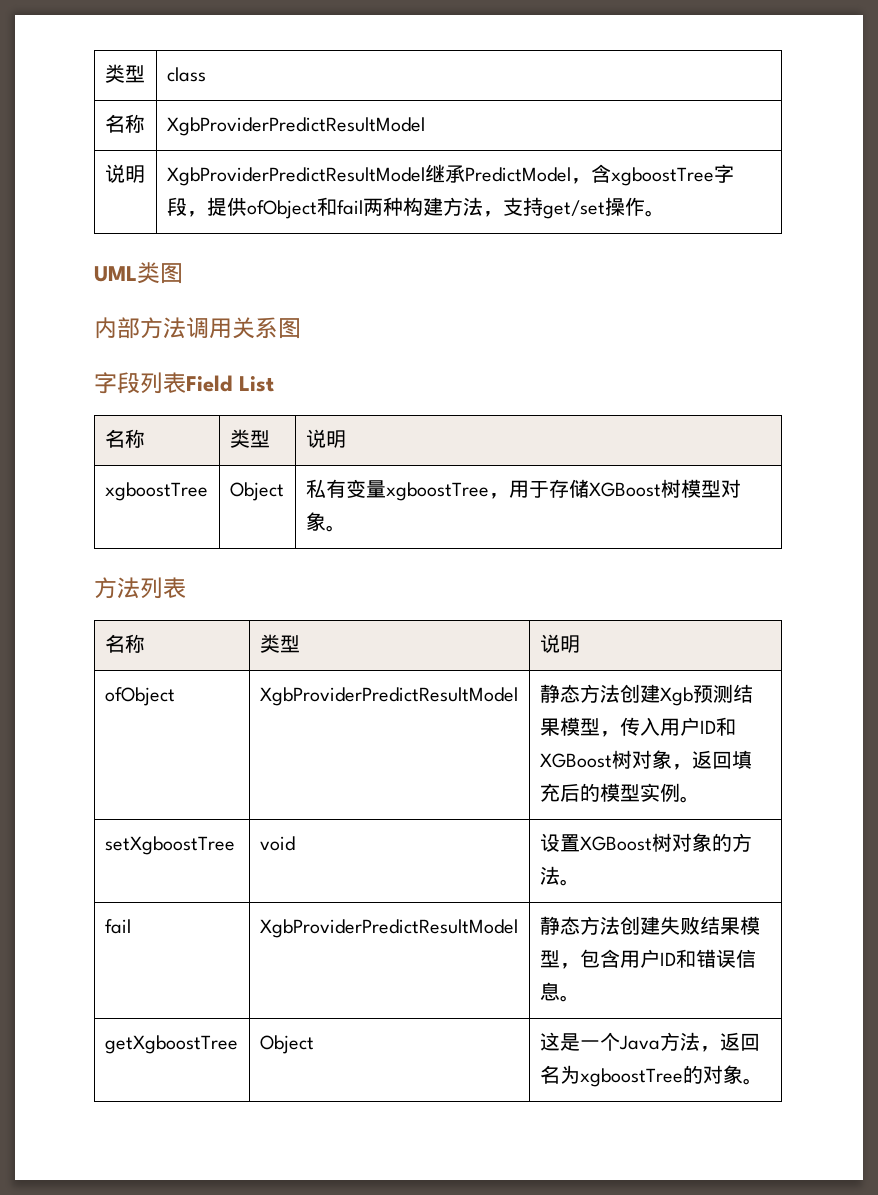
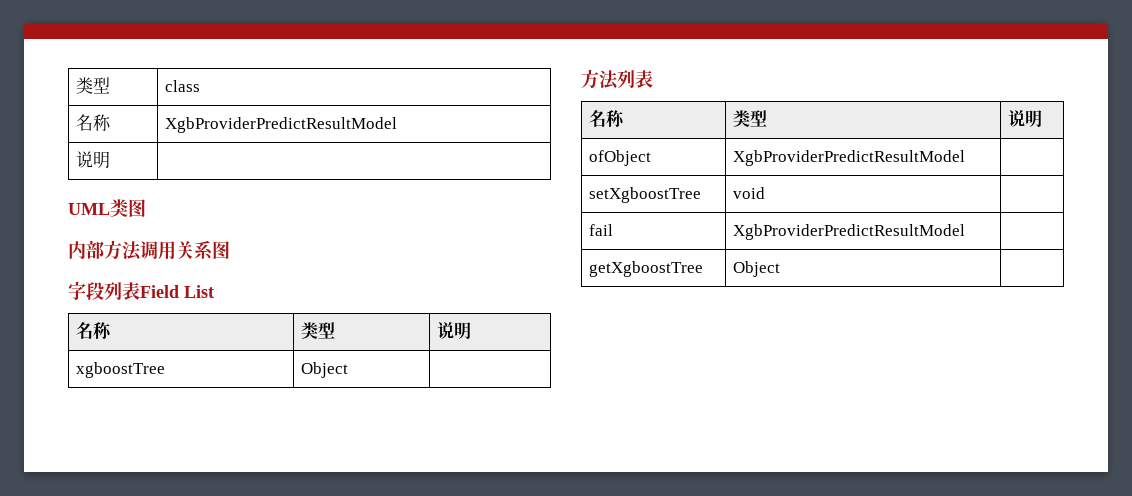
[166,164,734,186] [166,197,665,219] XgbProviderPredictResultModel继承PredictModel，含xgboostTree字段，提供ofObject和fail两种构建方法，支持get/set操作。 -> (111, 160) none
[305,479,741,501] [305,512,346,532] 私有变量xgboostTree，用于存储XGBoost树模型对象。 -> (349, 370) none
[539,684,753,706] [539,717,736,737] [539,750,752,770] [539,783,700,803] [104,836,235,855] [259,836,295,851] [539,833,752,852] [539,866,580,886] [104,919,131,934] [259,919,518,938] [539,916,760,935] [539,949,756,969] [539,982,580,1002] [104,1035,238,1054] [259,1035,314,1054] [539,1032,760,1052] [539,1065,763,1087] 静态方法创建Xgb预测结果模型，传入用户ID和XGBoost树对象，返回填充后的模型实例。 // setXgboostTree | void | 设置XGBoost树对象的方法。 // fail | XgbProviderPredictResultModel | 静态方法创建失败结果模型，包含用户ID和错误信息。 // getXgboostTree | Object | 这是一个Java方法，返回名为xgboostTree的对象。 -> [589,187,702,203] [733,187,766,199] [589,224,614,236] [733,224,966,240] [589,261,704,277] [733,261,781,277] // setXgboostTree | void | // fail | XgbProviderPredictResultModel | // getXgboostTree | Object |

